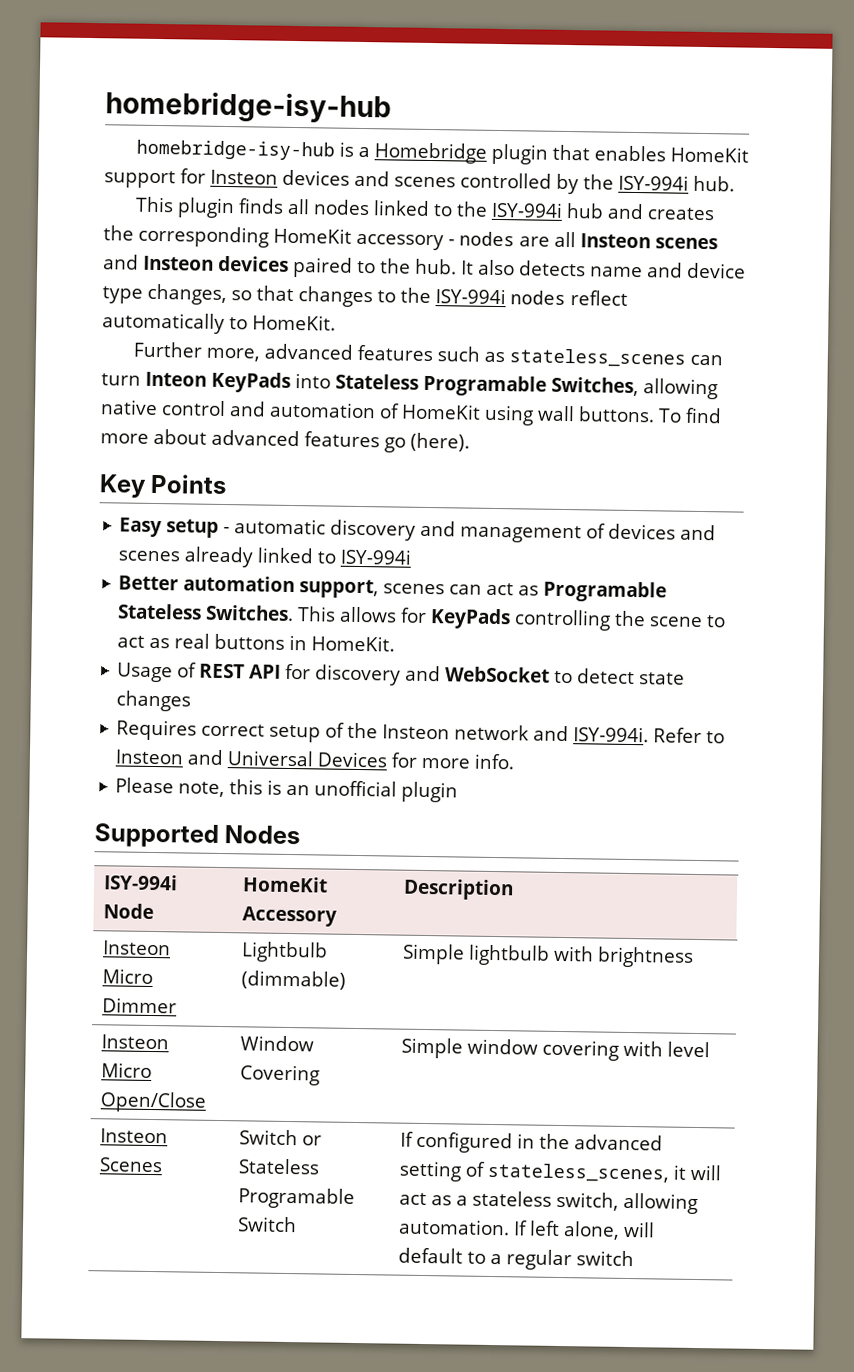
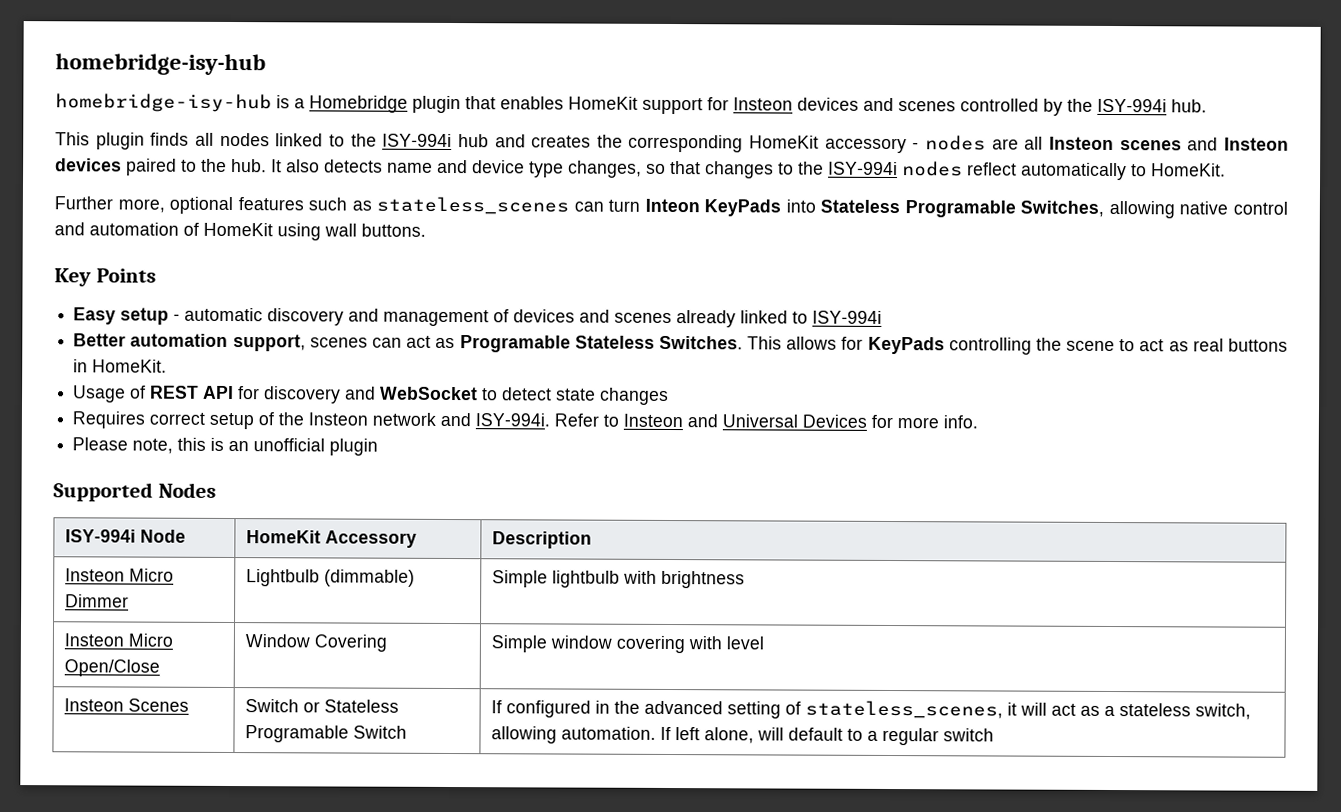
[263,343,353,360] advanced -> [169,196,234,215] optional
[658,407,722,424] [100,428,470,453] To find more about advanced features go (here). -> (426, 230) none

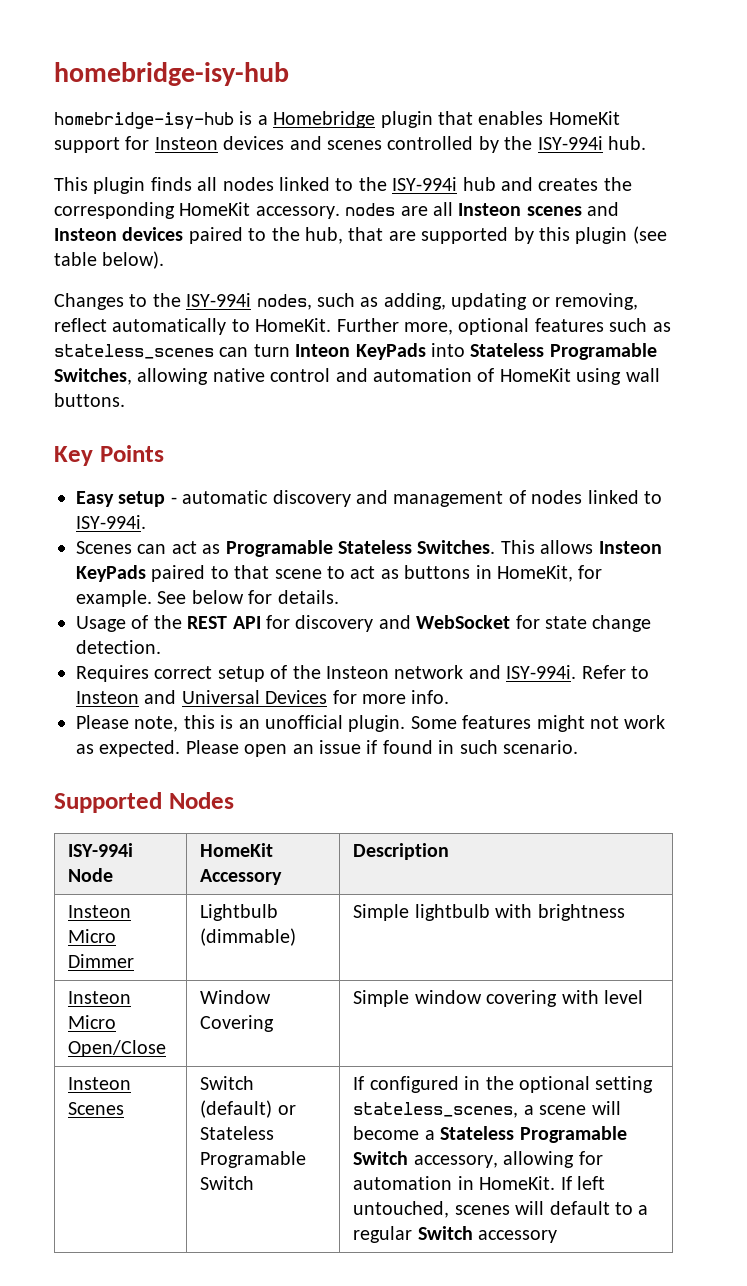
[824,137,920,154] accessory - -> [255,206,340,219] accessory.
[231,159,963,179] hub. It also detects name and device type changes, so that changes to the ISY-994i nodes -> [305,226,667,244] [54,251,165,269] [54,293,638,310] hub, that are supported by this plugin (see table below). // Changes to the ISY-994i nodes, such as adding, updating or removing,
(1226, 170) // -> (332, 325) none
[513,309,883,328] [73,333,368,352] devices and scenes already linked to ISY-994i // Better automation support, scenes -> [531,490,662,504] [76,515,146,529] [76,541,132,554] nodes linked to ISY-994i. // Scenes
[841,336,1062,355] for KeyPads controlling the -> [598,541,662,554] [76,565,270,582] Insteon KeyPads paired to that
[1192,338,1224,352] real -> (399, 574) none
[92,359,168,373] HomeKit. -> [496,565,603,582] [76,590,339,607] HomeKit, for example. See below for details.
(147, 392) none -> [153,615,182,629] the
[482,387,670,405] to detect state changes -> [515,615,652,632] [76,640,161,654] for state change detection.
[329,438,379,456] plugin -> [348,715,666,732] [76,740,578,757] plugin. Some features might not work as expected. Please open an issue if found in such scenario.
(300, 706) none -> [200,1100,273,1118] (default)
[644,700,1252,720] [491,726,755,744] advanced setting of stateless_scenes, it will act as a stateless switch, allowing automation. If left alone, -> [519,1076,654,1093] [353,1101,621,1118] [353,1126,627,1143] [353,1151,603,1168] [353,1176,606,1190] [353,1201,510,1218] optional setting stateless_scenes, a scene will become a Stateless Programable Switch accessory, allowing for automation in HomeKit. If left untouched, scenes
[943,728,995,742] switch -> [417,1226,558,1243] Switch accessory

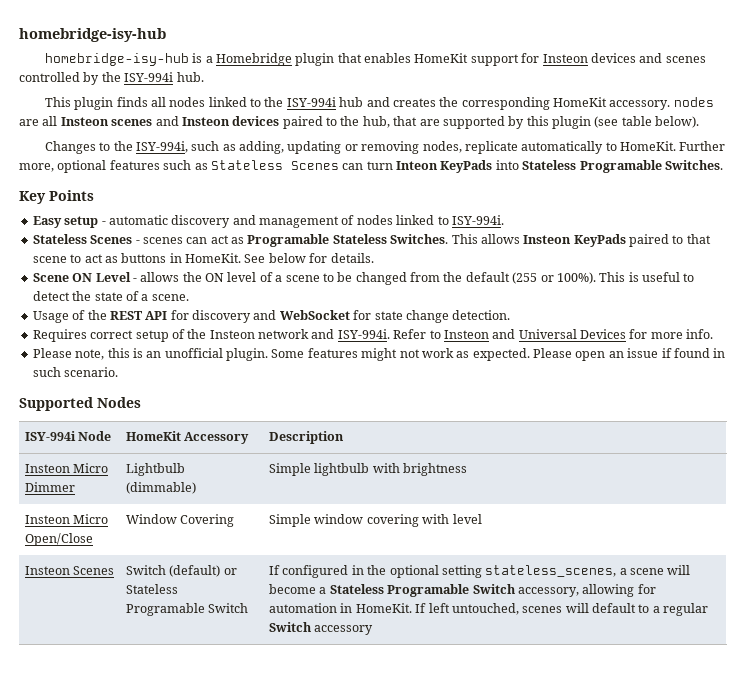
[186,293,312,310] ISY-994i nodes, -> [135,141,188,153] ISY-994i,
[554,293,638,310] [54,318,107,332] removing, reflect -> [361,141,518,154] removing nodes, replicate
[54,344,214,359] stateless_scenes -> [210,160,339,170] Stateless Scenes
[54,368,660,385] [54,393,125,407] Switches, allowing native control and automation of HomeKit using wall buttons. -> [664,160,723,170] Switches.
[76,541,132,554] Scenes -> [32,234,183,244] Stateless Scenes - scenes
[496,565,603,582] [76,590,152,607] HomeKit, for example. -> [185,253,241,263] HomeKit.
(339, 597) none -> [32,272,695,285] [32,291,189,301] // Scene ON Level - allows the ON level of a scene to be changed from the default (255 or 100%). This is useful to detect the state of a scene.

